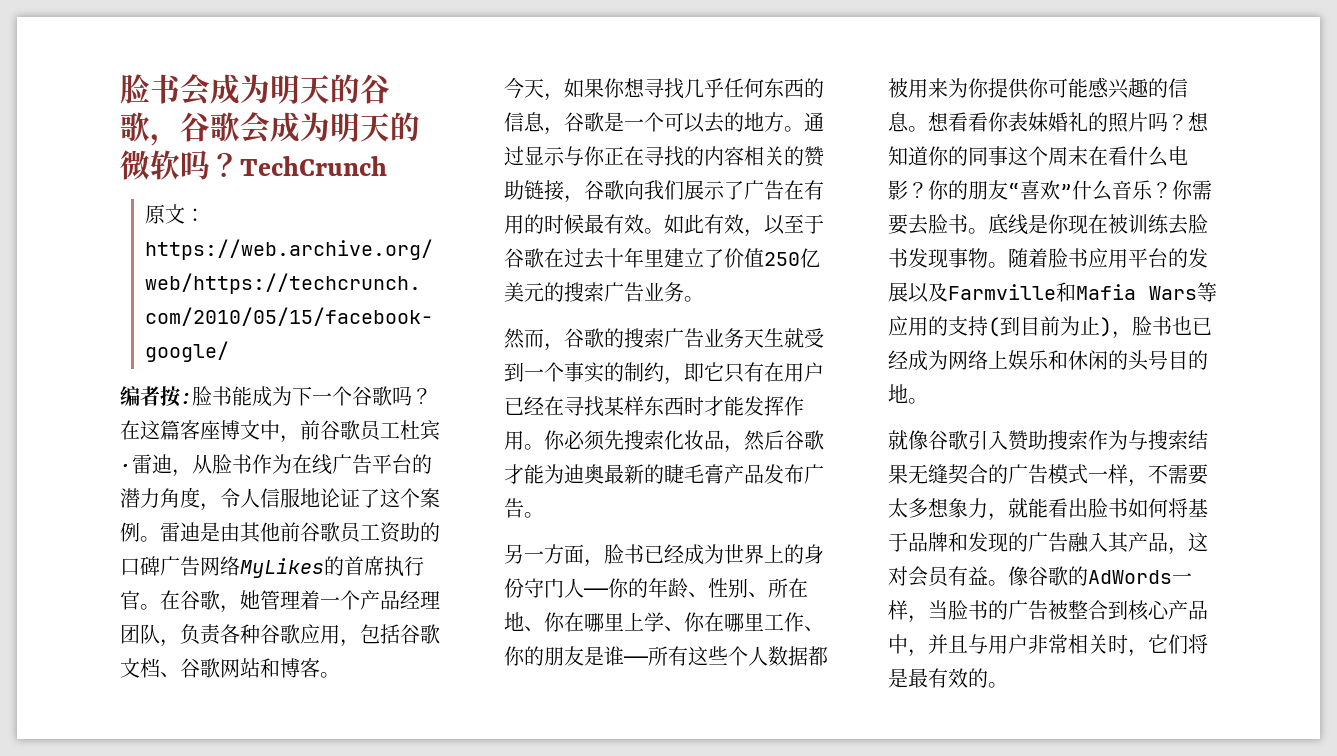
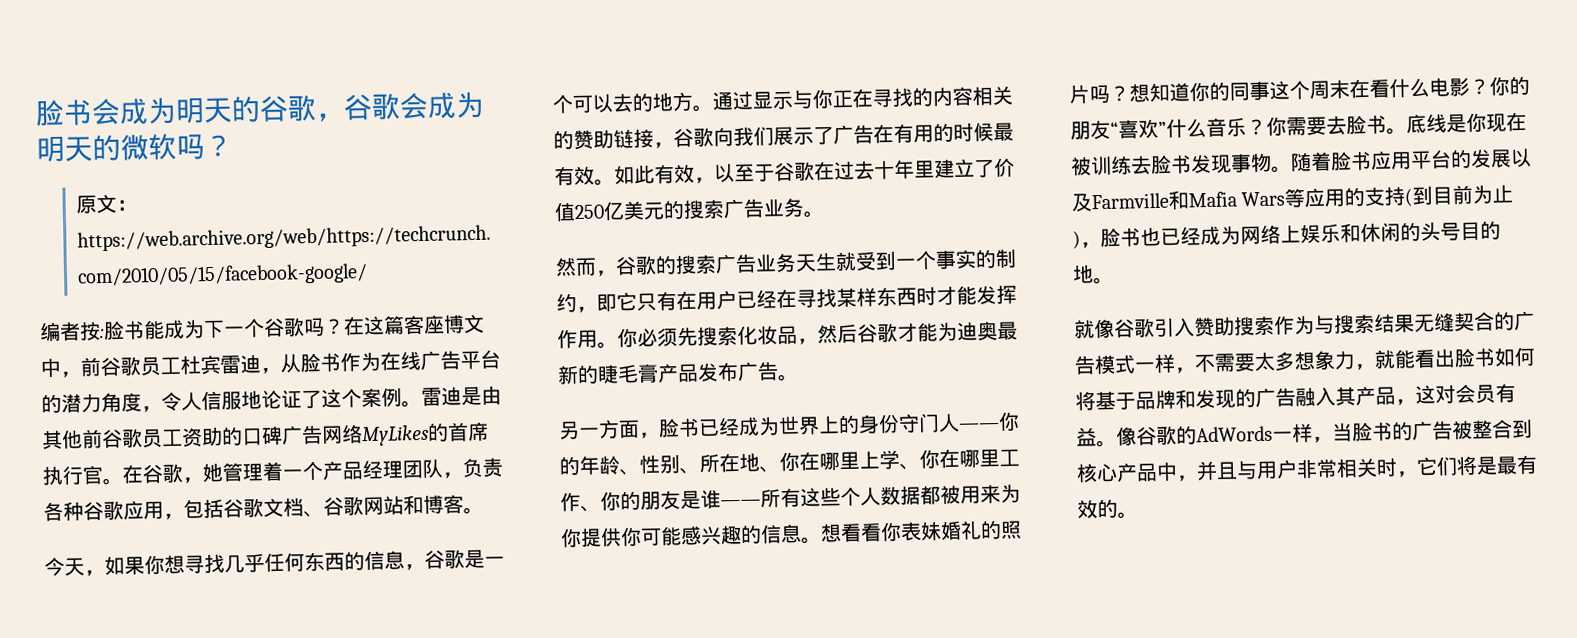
[240,156,387,176] TechCrunch -> (233, 146) none

